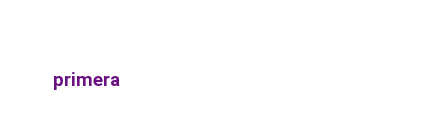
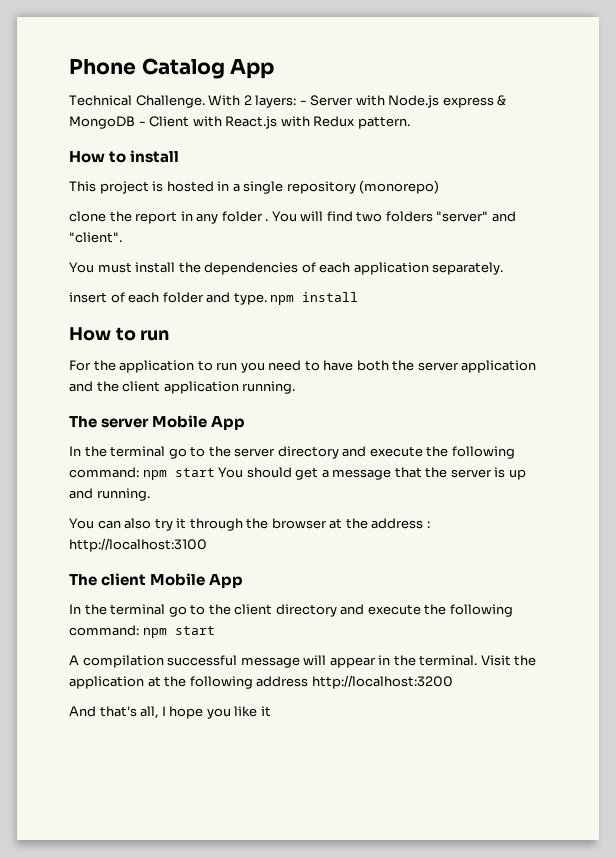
[53,72,120,90] primera -> [69,58,275,79] [69,95,507,108] [69,116,410,129] [69,150,180,163] [69,180,440,194] [69,211,516,224] [69,232,122,243] [69,262,504,275] [69,292,359,305] [69,327,170,341] [69,360,537,373] [69,381,296,394] [69,415,246,430] [69,446,515,459] [69,467,526,480] [69,488,150,501] [69,518,430,531] [69,538,207,552] [69,573,244,588] [69,604,513,617] [69,625,215,638] [69,655,537,668] [69,675,453,689] [69,706,271,719] Phone Catalog App // Technical Challenge. With 2 layers: - Server with Node.js express & MongoDB - Client with React.js with Redux pattern. // How to install // This project is hosted in a single repository (monorepo) // clone the report in any folder . You will find two folders "server" and "client". // You must install the dependencies of each application separately. // insert of each folder and type. npm install // How to run // For the application to run you need to have both the server application and the client application running. // The server Mobile App // In the terminal go to the server directory and execute the following command: npm start You should get a message that the server is up and running. // You can also try it through the browser at the address : http://localhost:3100 // The client Mobile App // In the terminal go to the client directory and execute the following command: npm start // A compilation successful message will appear in the terminal. Visit the application at the following address http://localhost:3200 // And that's all, I hope you like it

